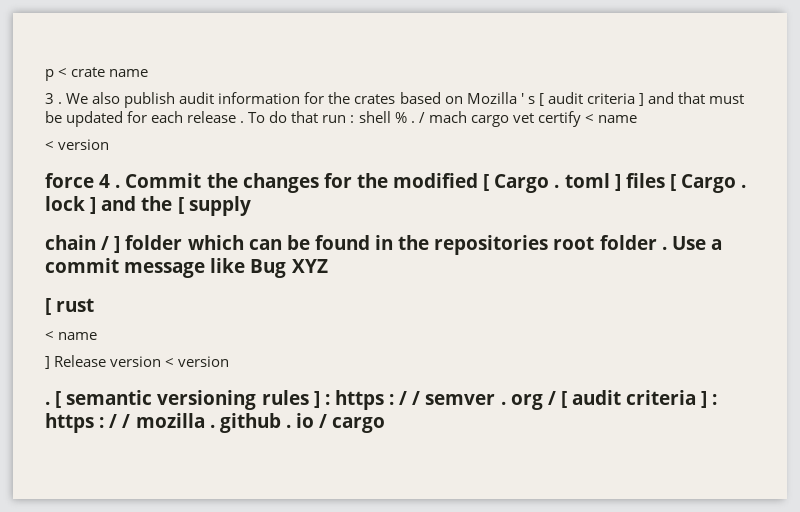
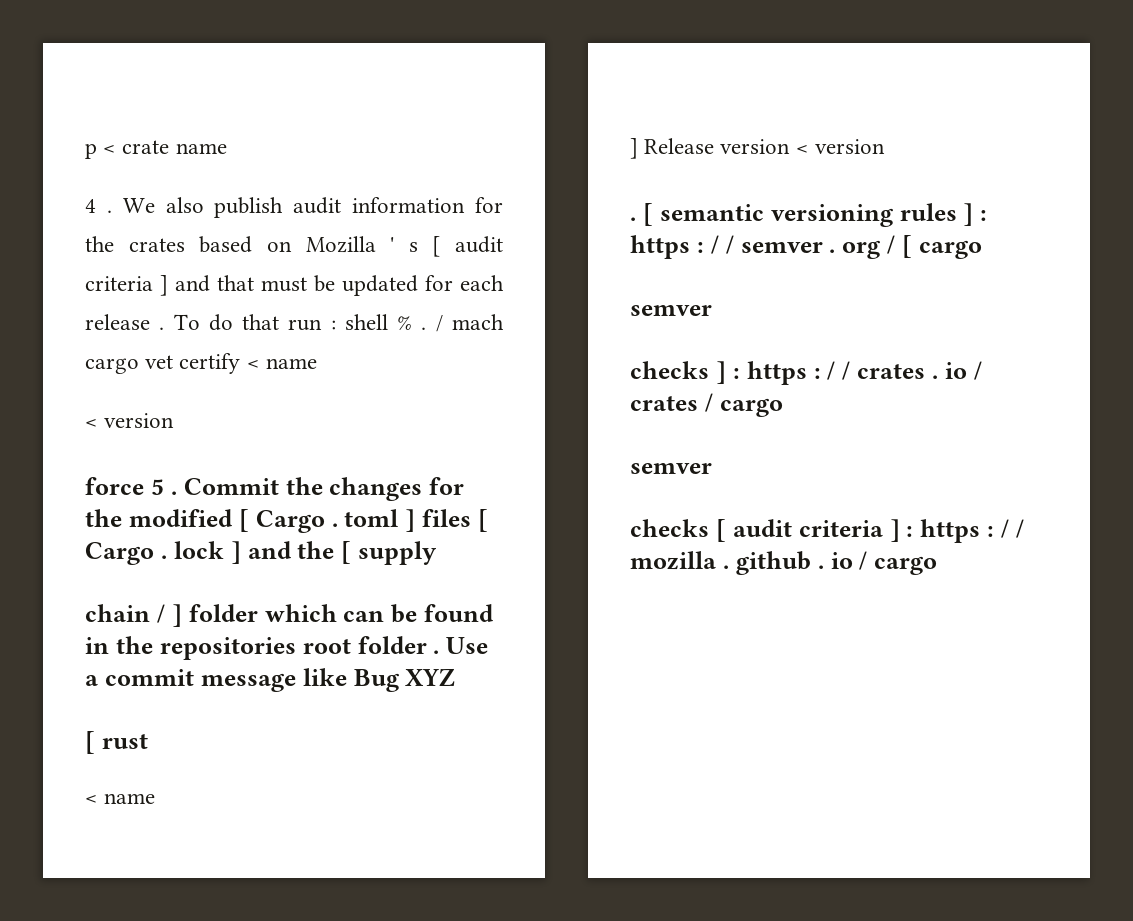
[45,93,54,104] 3 -> [85,199,96,213] 4
[99,174,111,188] 4 -> [150,479,164,495] 5
(567, 399) none -> [918,240,982,259] [630,305,712,316] [630,361,982,385] [630,393,783,417] [630,463,712,474] [630,519,726,542] cargo // semver // checks ] : https : / / crates . io / crates / cargo // semver // checks [

